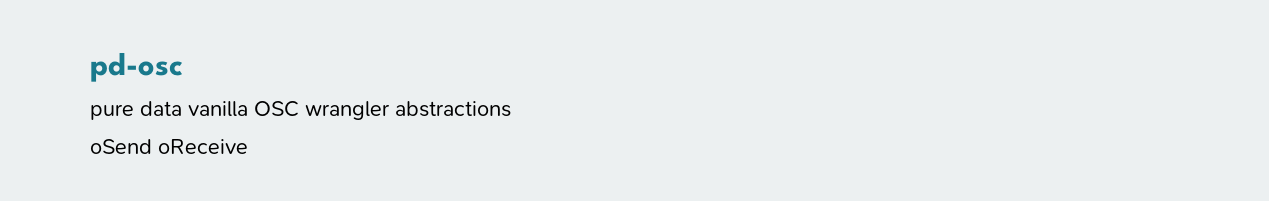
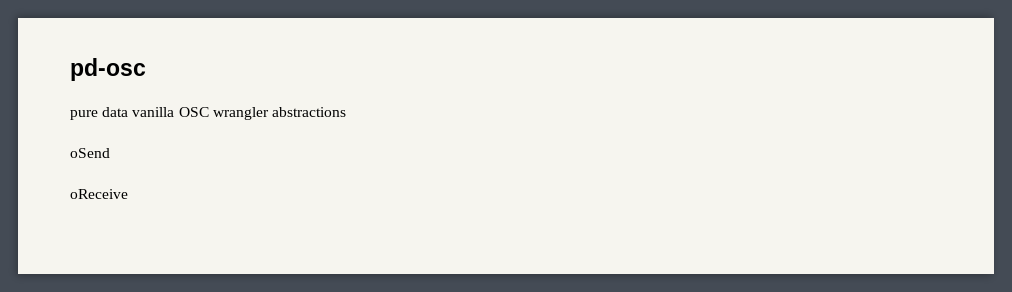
(152, 146) none -> (110, 153) //

